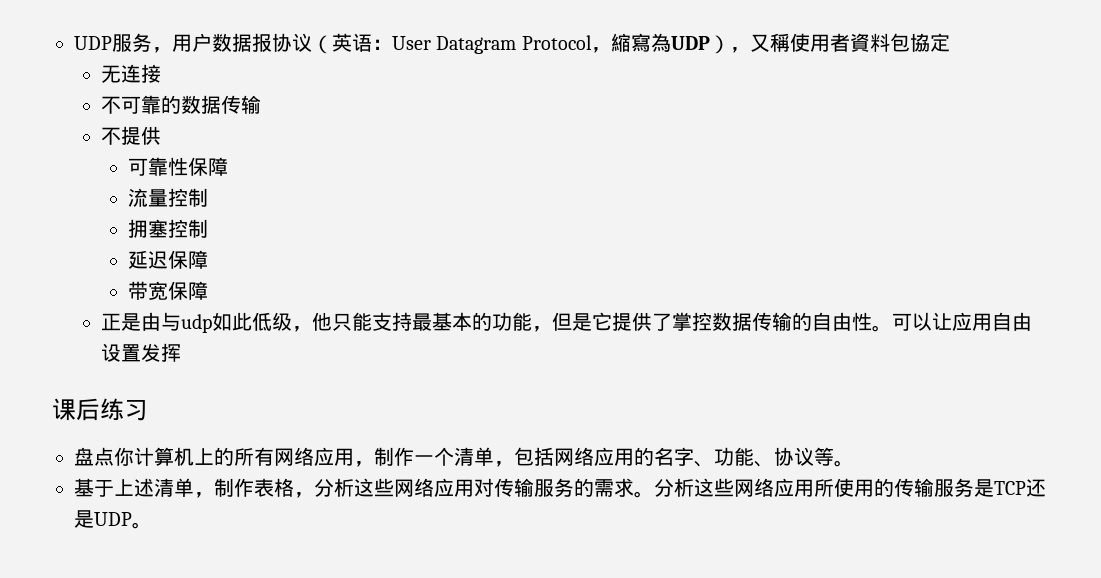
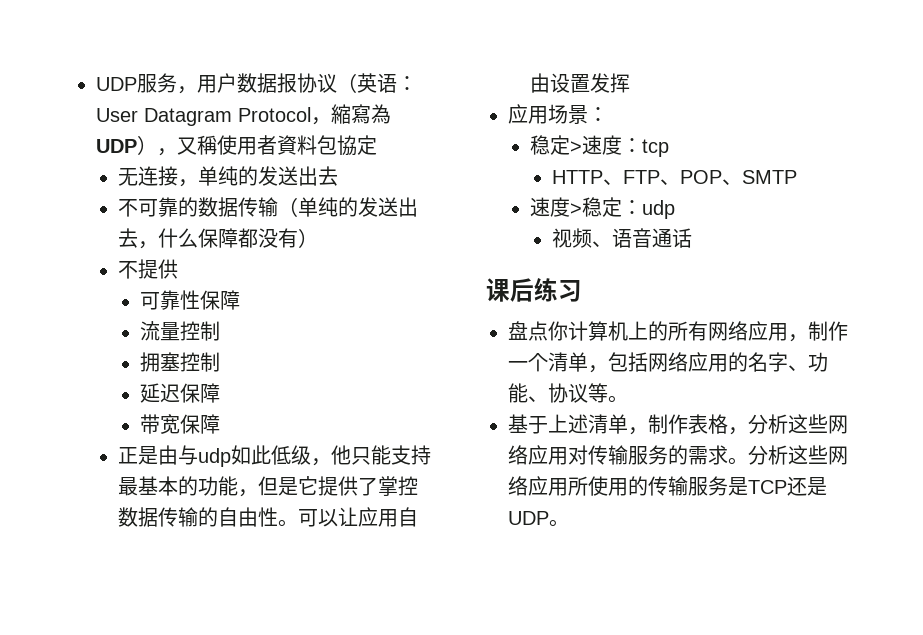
(161, 73) none -> [178,166,339,187] ，单纯的发送出去
(261, 104) none -> [278,197,419,217] [118,228,319,249] （单纯的发送出去，什么保障都没有）
(181, 352) none -> [508,104,608,124] [530,135,670,157] [552,170,798,185] [530,197,676,219] [552,228,693,248] // 应用场景： // 稳定>速度：tcp // HTTP、FTP、POP、SMTP // 速度>稳定：udp // 视频、语音通话

